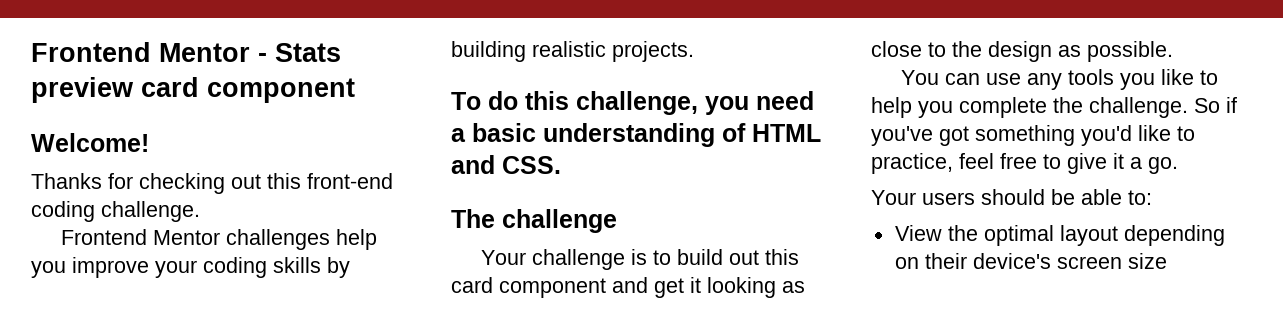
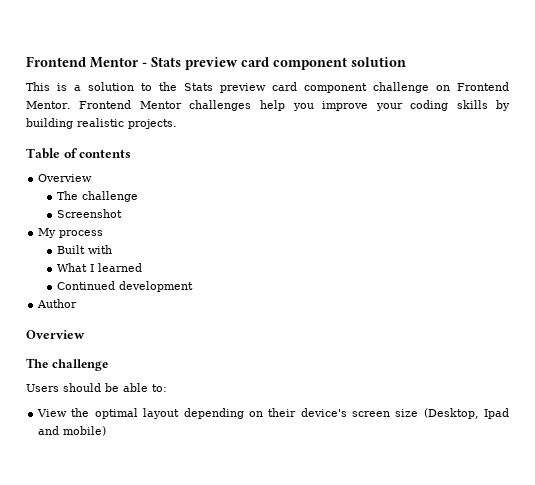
[31,133,149,152] [31,173,393,194] [31,201,200,222] // Welcome! // Thanks for checking out this front-end coding challenge. // -> [351,57,406,67] [26,82,509,93] [26,101,71,109] solution // This is a solution to the Stats preview card component challenge on Frontend Mentor.
[451,91,814,115] [451,123,821,147] [451,155,561,174] [451,209,617,233] [481,249,800,270] [451,277,805,298] [871,41,1173,62] [901,69,1219,90] [871,97,1237,118] [871,125,1195,146] [871,153,1178,174] [871,190,975,205] To do this challenge, you need a basic understanding of HTML and CSS. // The challenge // Your challenge is to build out this card component and get it looking as close to the design as possible. // You can use any tools you like to help you complete the challenge. So if you've got something you'd like to practice, feel free to give it a go. // Your users -> [26,148,132,159] [38,174,93,182] [56,191,138,202] [56,209,122,218] [38,228,104,238] [56,245,112,254] [56,263,142,272] [56,281,193,292] [37,299,78,308] [26,330,85,339] [26,358,108,371] [26,384,59,392] Table of contents // Overview // The challenge // Screenshot // My process // Built with // What I learned // Continued development // Author // Overview // The challenge // Users
(1167, 261) none -> [423,408,510,419] [38,426,107,436] (Desktop, Ipad and mobile)

